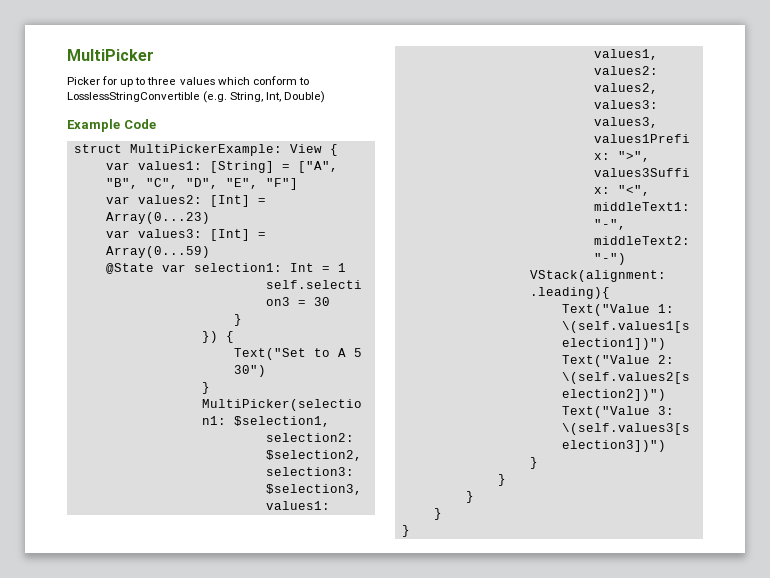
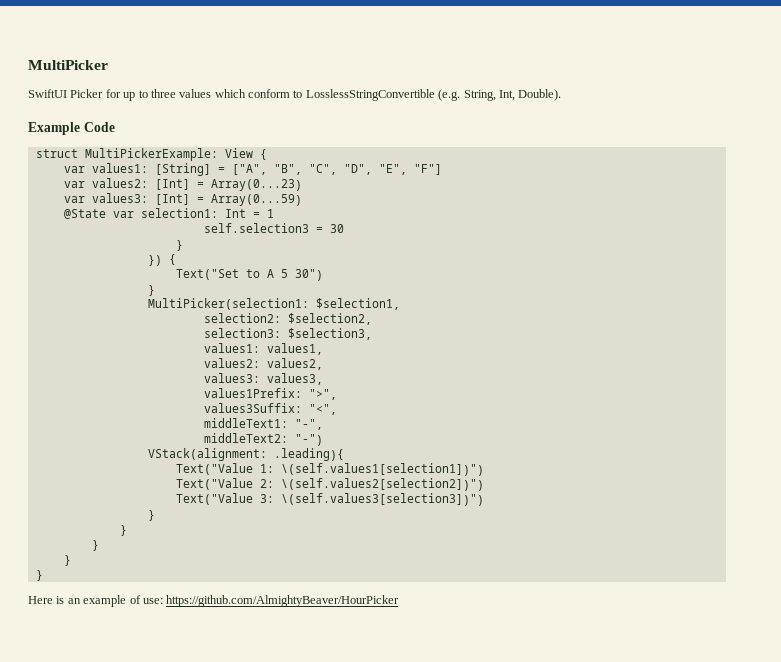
(154, 55) none -> [28,89,67,98] SwiftUI
[284,91,326,103] Double) -> [518,89,562,101] Double).
(410, 531) none -> [28,595,400,607] // Here is an example of use: https://github.com/AlmightyBeaver/HourPicker

